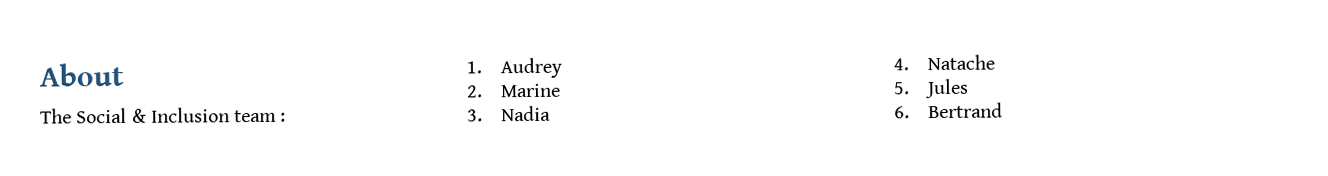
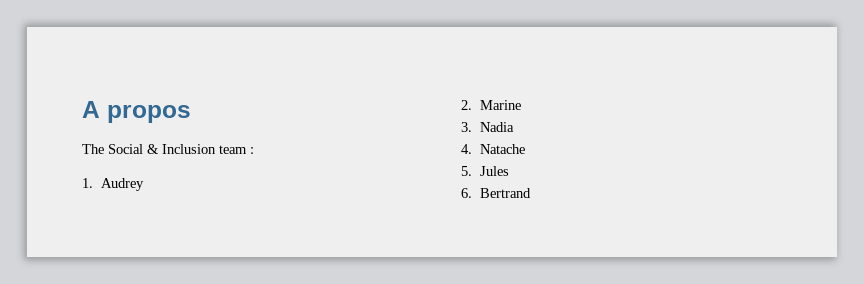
[39,62,124,87] About -> [82,101,191,123] A propos

